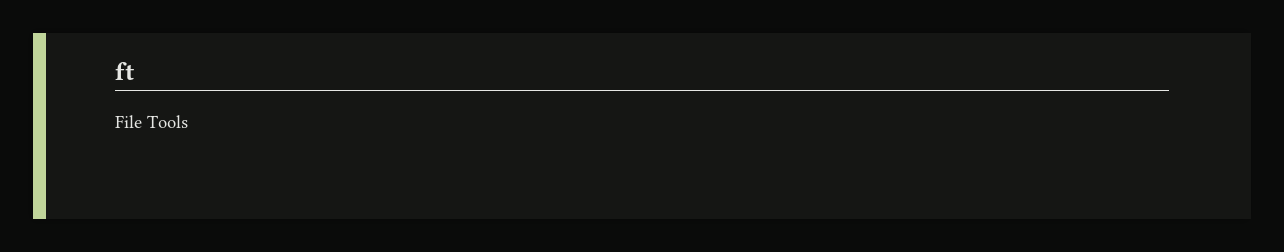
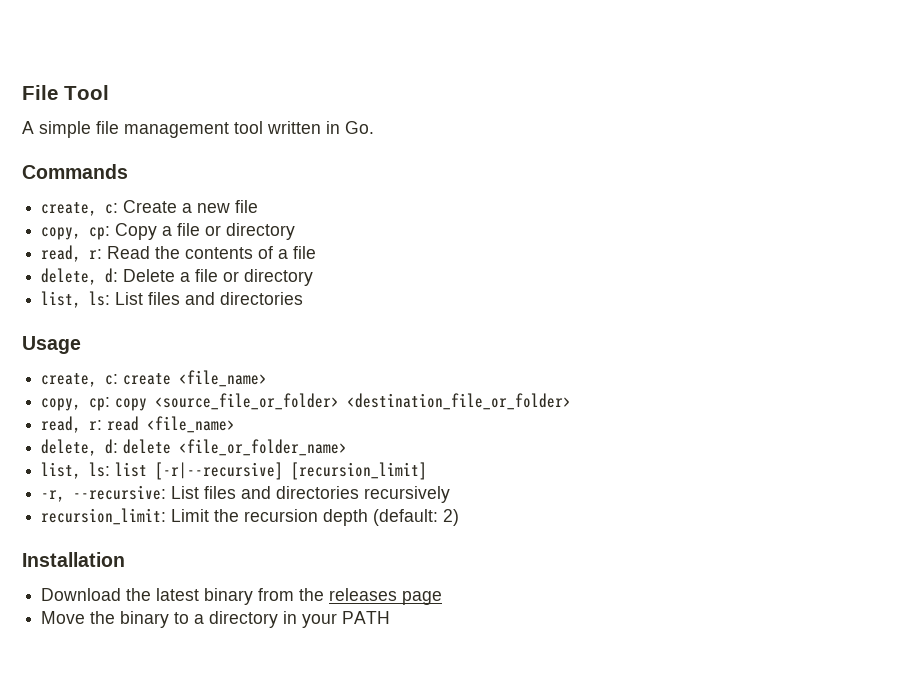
[115,62,134,80] [115,115,188,128] ft // File Tools -> [22,85,109,100] [22,121,374,138] [22,164,128,179] [41,200,259,216] [41,223,296,240] [41,245,317,262] [41,268,314,286] [41,291,304,308] [22,336,81,354] [41,370,268,387] [41,393,572,411] [41,416,236,433] [41,439,348,456] [41,462,428,480] [41,485,451,503] [41,508,460,526] [22,552,125,567] [41,588,443,605] [41,611,391,628] File Tool // A simple file management tool written in Go. // Commands // create, c: Create a new file // copy, cp: Copy a file or directory // read, r: Read the contents of a file // delete, d: Delete a file or directory // list, ls: List files and directories // Usage // create, c: create <file_name> // copy, cp: copy <source_file_or_folder> <destination_file_or_folder> // read, r: read <file_name> // delete, d: delete <file_or_folder_name> // list, ls: list [-r|--recursive] [recursion_limit] // -r, --recursive: List files and directories recursively // recursion_limit: Limit the recursion depth (default: 2) // Installation // Download the latest binary from the releases page // Move the binary to a directory in your PATH

